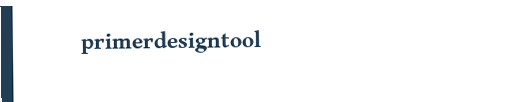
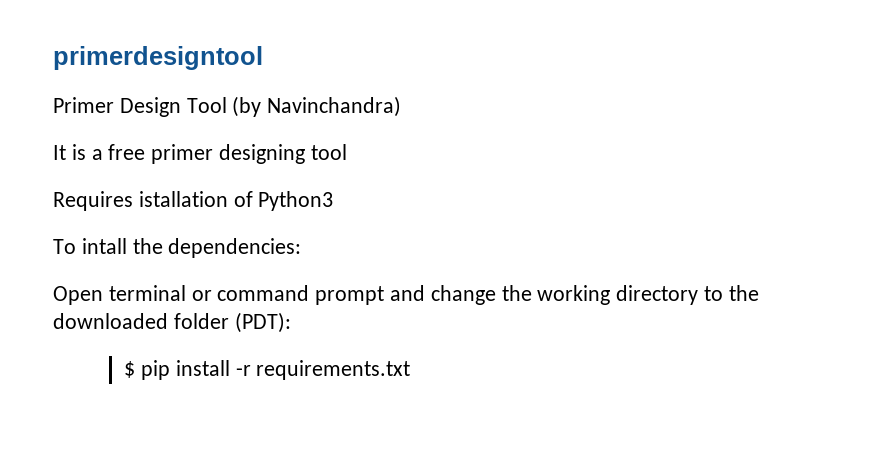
(262, 42) none -> [53,96,402,117] [53,144,347,164] [53,191,334,211] [53,238,302,258] [53,285,759,305] [53,312,291,333] [124,360,411,380] // Primer Design Tool (by Navinchandra) // It is a free primer designing tool // Requires istallation of Python3 // To intall the dependencies: // Open terminal or command prompt and change the working directory to the downloaded folder (PDT): // $ pip install -r requirements.txt

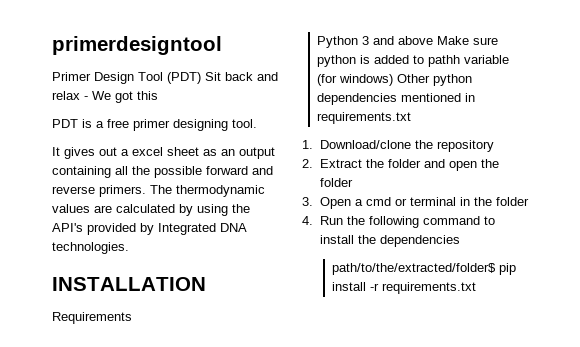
[232,96,402,117] [53,145,66,160] (by Navinchandra) // It -> [167,72,278,84] [52,91,158,103] [52,119,78,128] (PDT) Sit back and relax - We got this // PDT
[310,144,347,160] [53,191,334,211] [53,238,302,258] [53,285,759,305] [53,312,291,333] [124,361,136,378] tool // Requires istallation of Python3 // To intall the dependencies: // Open terminal or command prompt and change the working directory to the downloaded folder (PDT): // $ -> [232,119,257,128] [52,147,275,159] [52,166,273,178] [52,185,265,197] [52,204,250,216] [52,223,247,235] [52,242,129,254] [52,277,206,291] [52,312,132,324] [317,36,499,48] [317,55,510,67] [317,74,473,86] [317,93,476,105] [317,112,412,124] [302,140,494,152] [302,159,499,171] [319,178,353,187] [302,197,529,209] [302,216,495,228] [319,235,460,247] [332,263,497,275] tool. // It gives out a excel sheet as an output containing all the possible forward and reverse primers. The thermodynamic values are calculated by using the API's provided by Integrated DNA technologies. // INSTALLATION // Requirements // Python 3 and above Make sure python is added to pathh variable (for windows) Other python dependencies mentioned in requirements.txt // 1. Download/clone the repository // 2. Extract the folder and open the folder // 3. Open a cmd or terminal in the folder // 4. Run the following command to install the dependencies // path/to/the/extracted/folder$

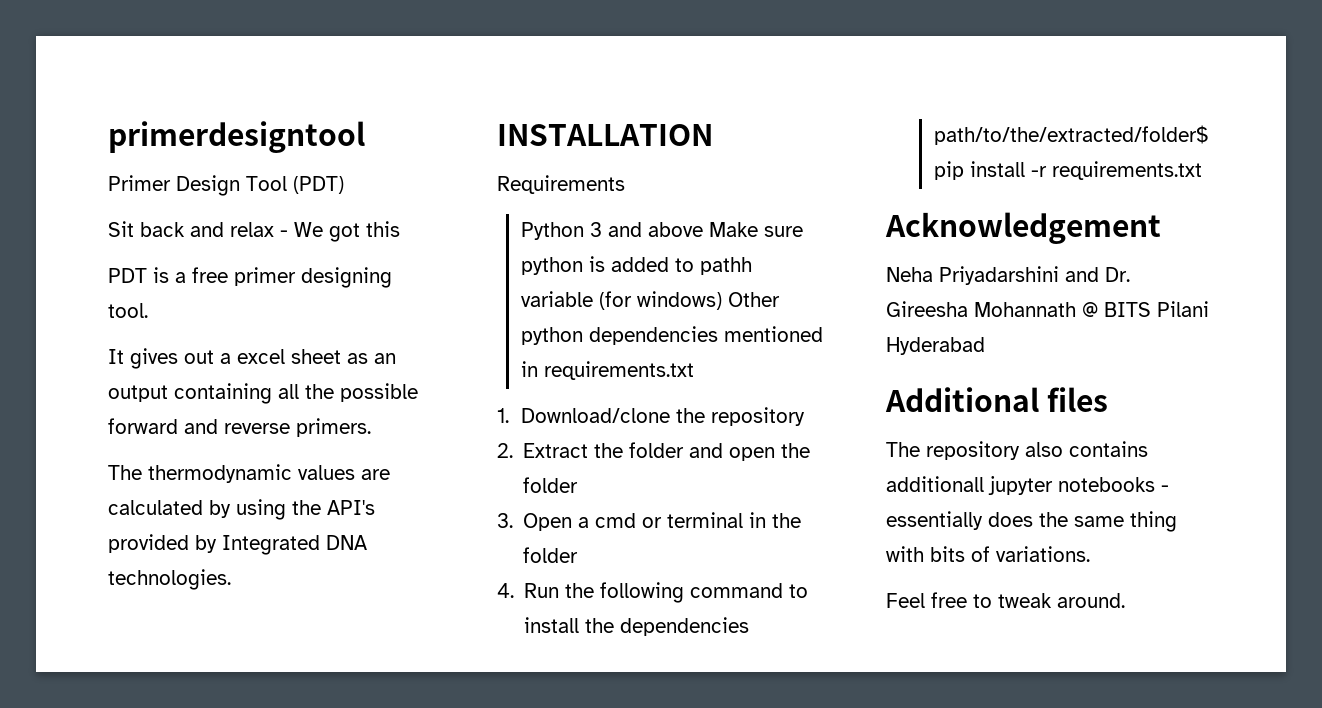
(201, 78) none -> (344, 185) //
(146, 191) none -> (371, 427) //
(477, 288) none -> [885,212,1161,244] [886,266,1130,285] [886,301,1209,317] [886,337,985,355] [885,387,1109,412] [886,441,1148,460] [886,476,1169,495] [886,511,1177,532] [886,546,1090,562] [886,592,1125,608] // Acknowledgement // Neha Priyadarshini and Dr. Gireesha Mohannath @ BITS Pilani Hyderabad // Additional files // The repository also contains additionall jupyter notebooks - essentially does the same thing with bits of variations. // Feel free to tweak around.

